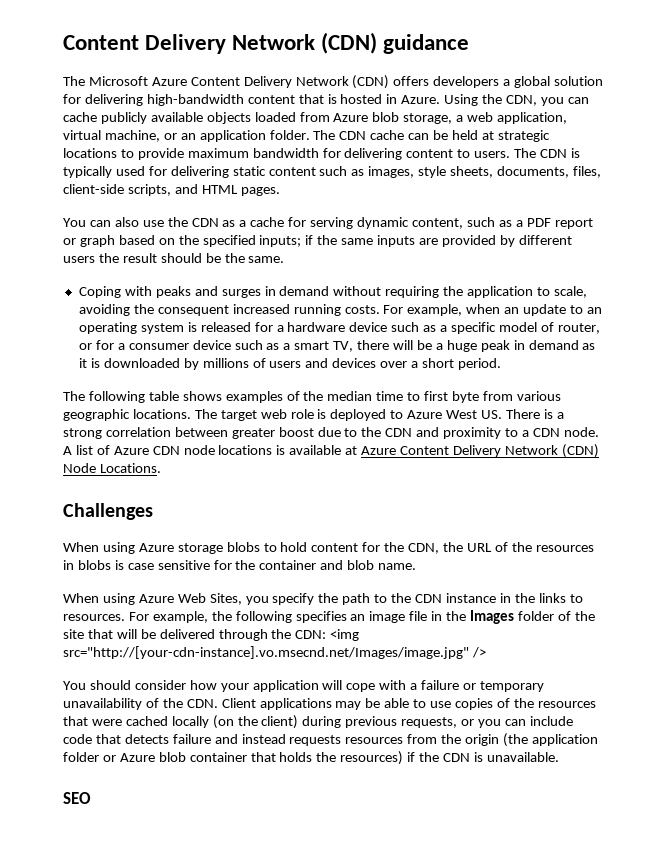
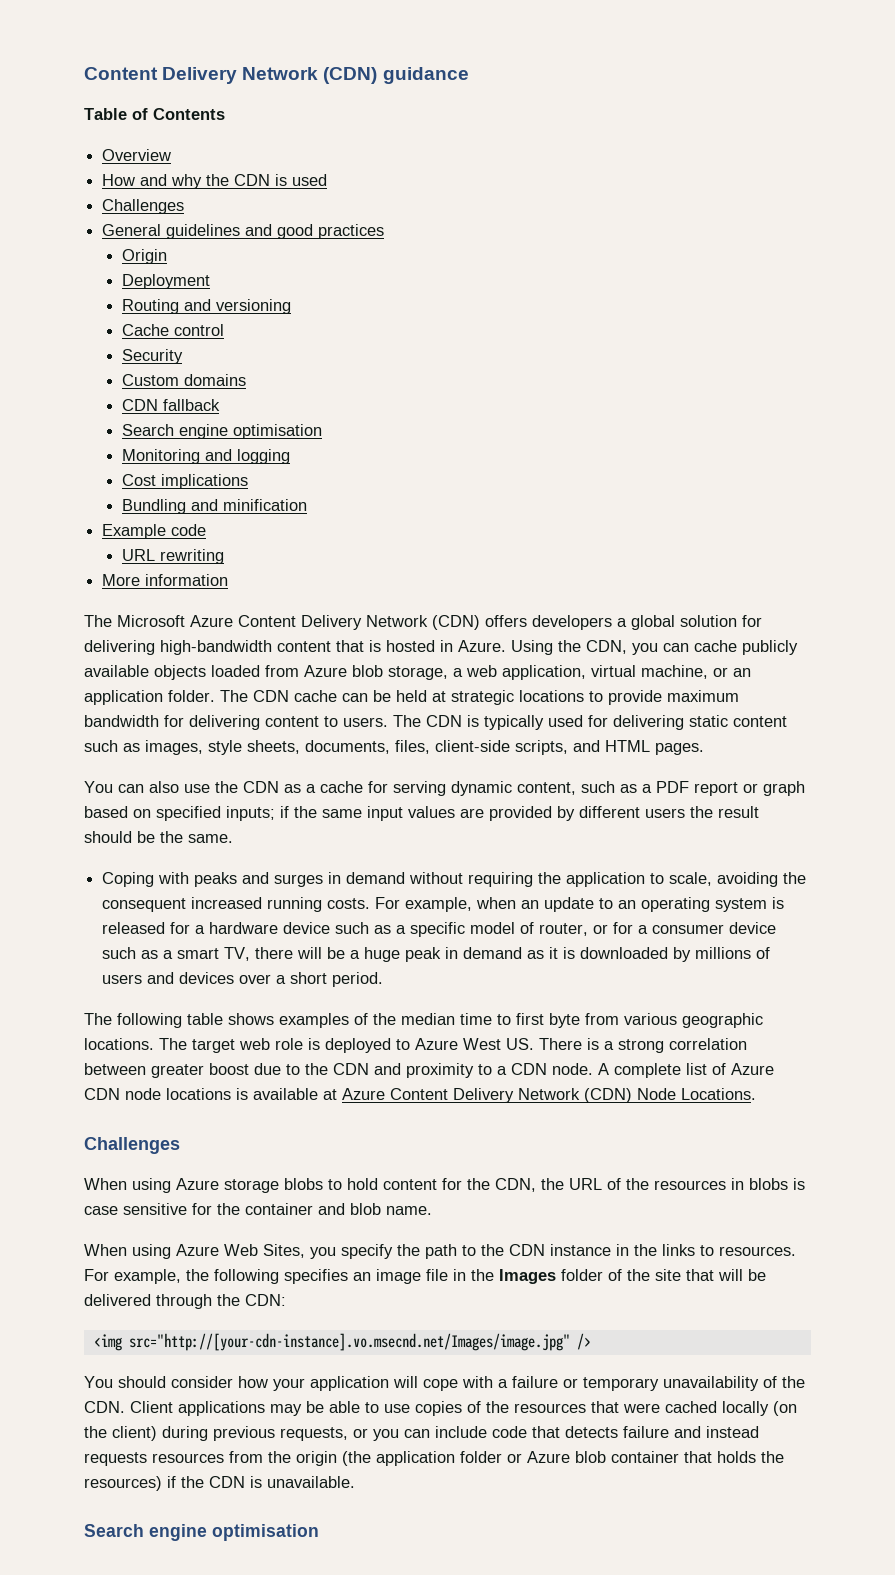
(470, 44) none -> [84,108,225,120] [102,149,172,161] [102,174,328,189] [102,199,185,214] [102,224,385,239] [121,249,167,264] [121,274,210,289] [121,299,291,314] [121,324,224,336] [121,349,183,364] [121,374,246,386] [121,399,220,411] [121,424,322,439] [121,449,290,464] [121,474,248,489] [121,499,307,514] [102,524,207,539] [121,549,224,564] [102,574,229,586] // Table of Contents // Overview // How and why the CDN is used // Challenges // General guidelines and good practices // Origin // Deployment // Routing and versioning // Cache control // Security // Custom domains // CDN fallback // Search engine optimisation // Monitoring and logging // Cost implications // Bundling and minification // Example code // URL rewriting // More information
[178,235,199,245] the -> (151, 813) none
[377,235,416,247] inputs -> [367,806,455,821] input values
(72, 450) none -> [614,1063,681,1078] complete
(327, 634) none -> (286, 1300) //
[63,792,91,804] SEO -> [84,1524,319,1541] Search engine optimisation

